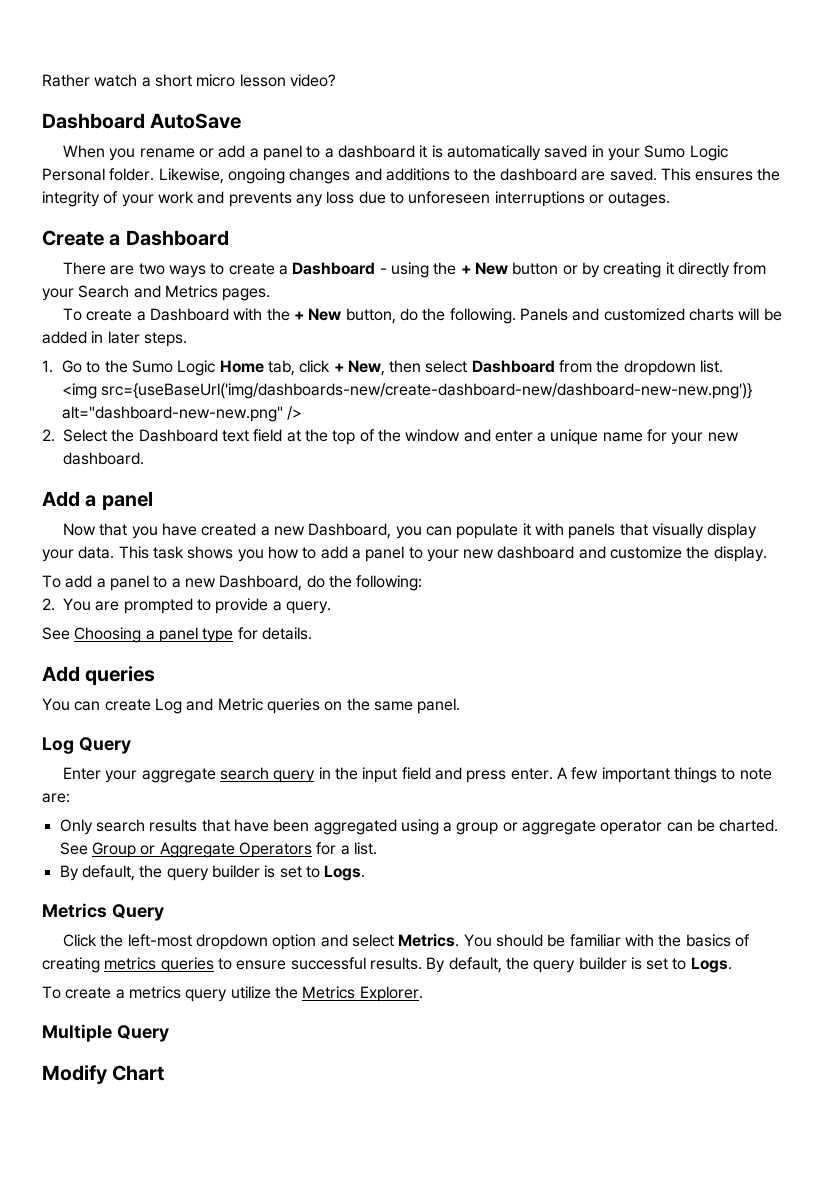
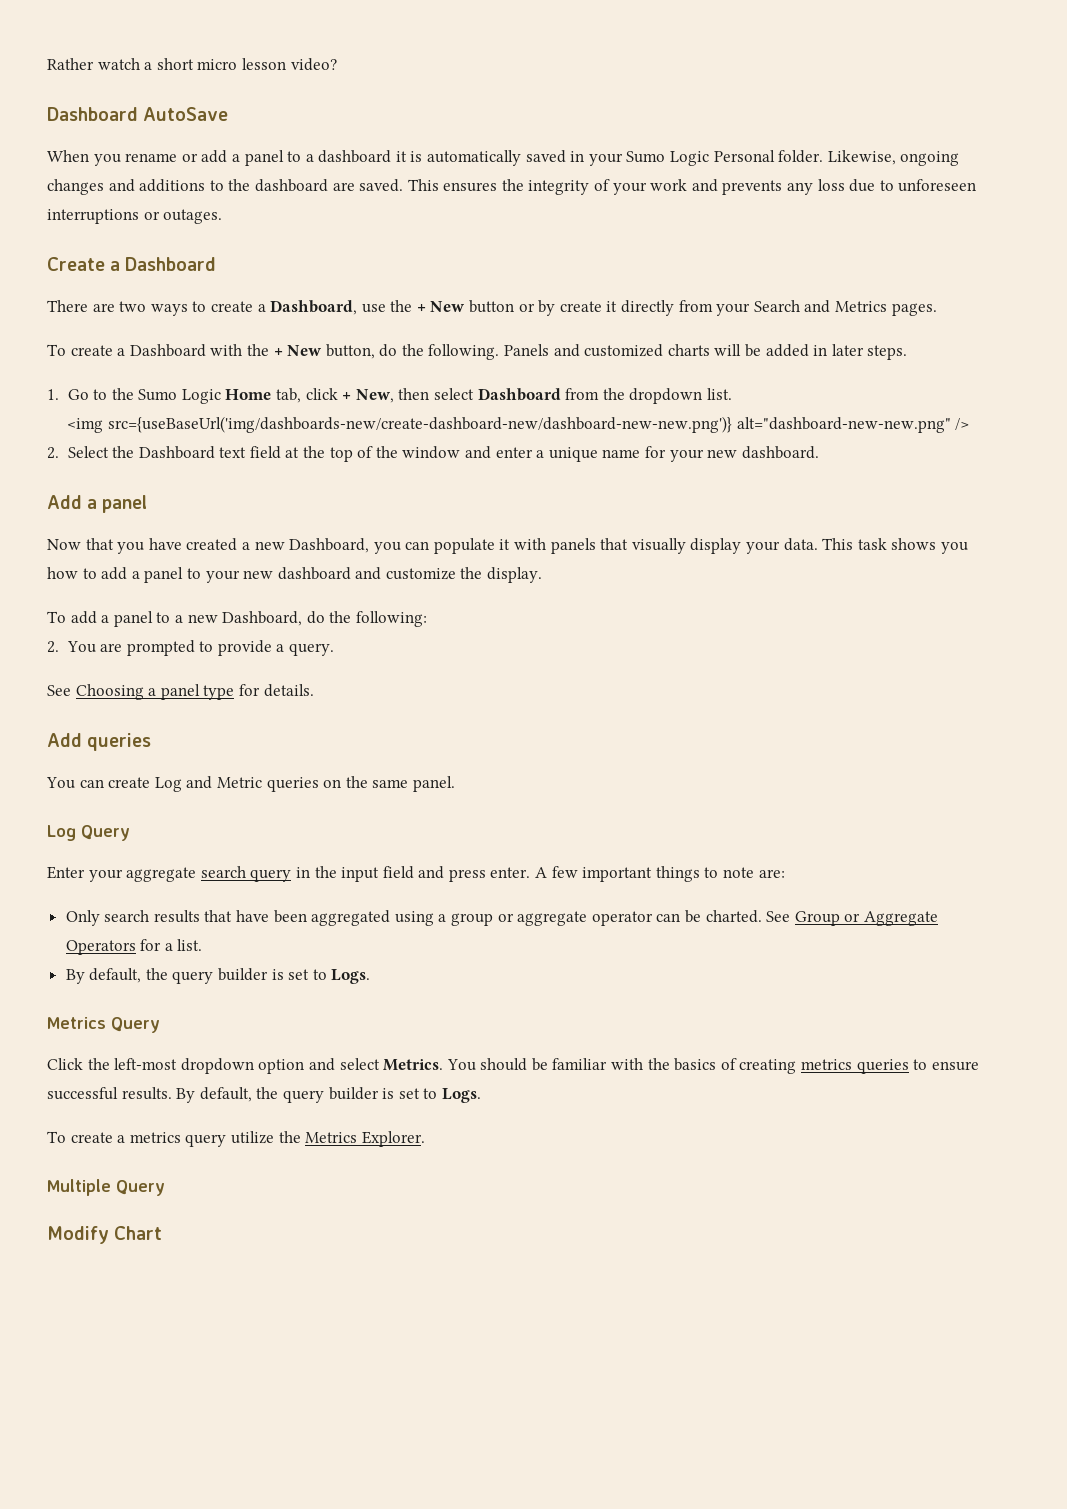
[292,262,429,278] Dashboard - using -> [270,300,386,315] Dashboard, use
[603,262,662,278] creating -> [559,301,602,312] create

